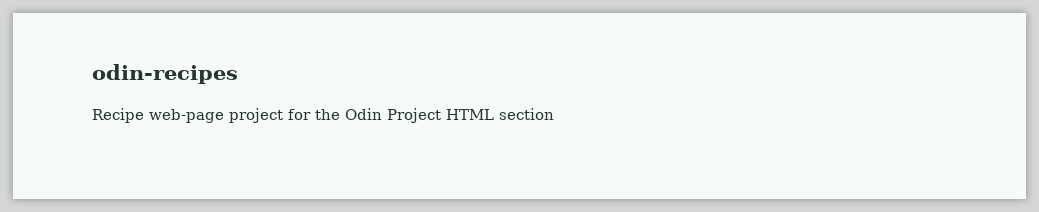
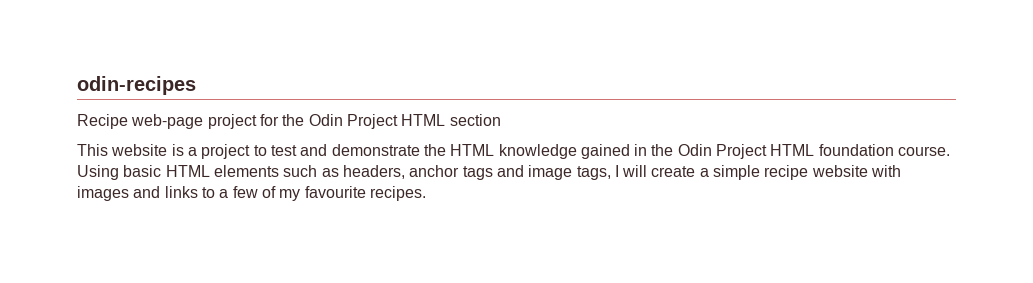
(554, 114) none -> [77,144,951,159] [77,165,902,180] [77,186,426,201] // This website is a project to test and demonstrate the HTML knowledge gained in the Odin Project HTML foundation course. Using basic HTML elements such as headers, anchor tags and image tags, I will create a simple recipe website with images and links to a few of my favourite recipes.

